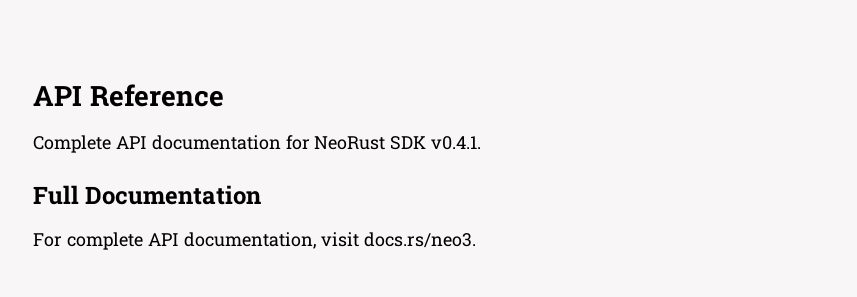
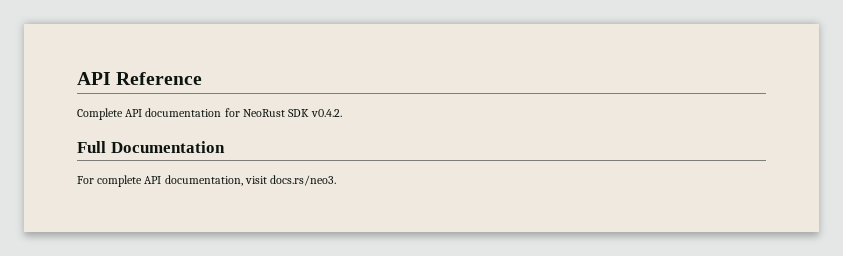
[431,136,482,150] v0.4.1. -> [311,109,343,117] v0.4.2.

